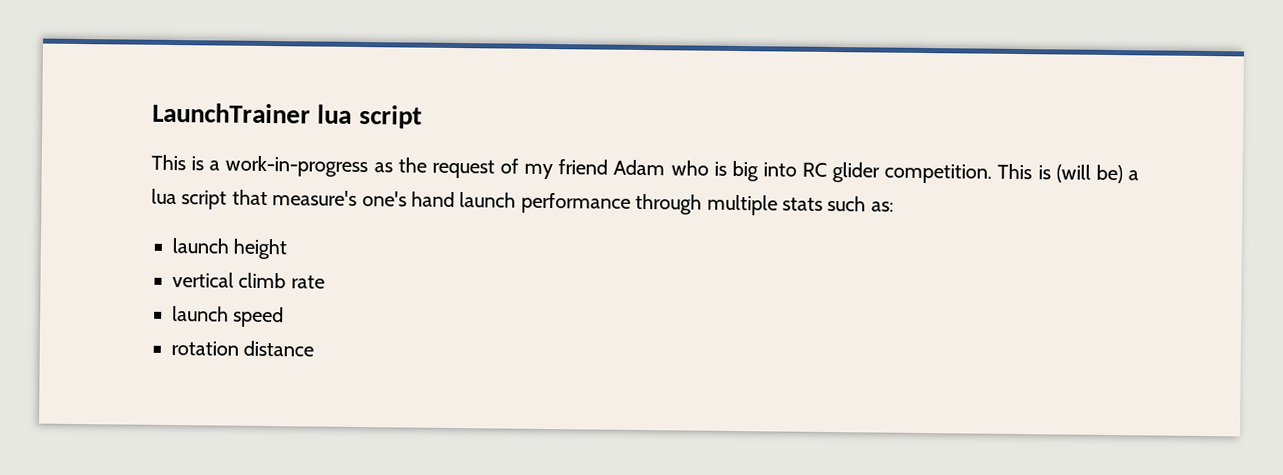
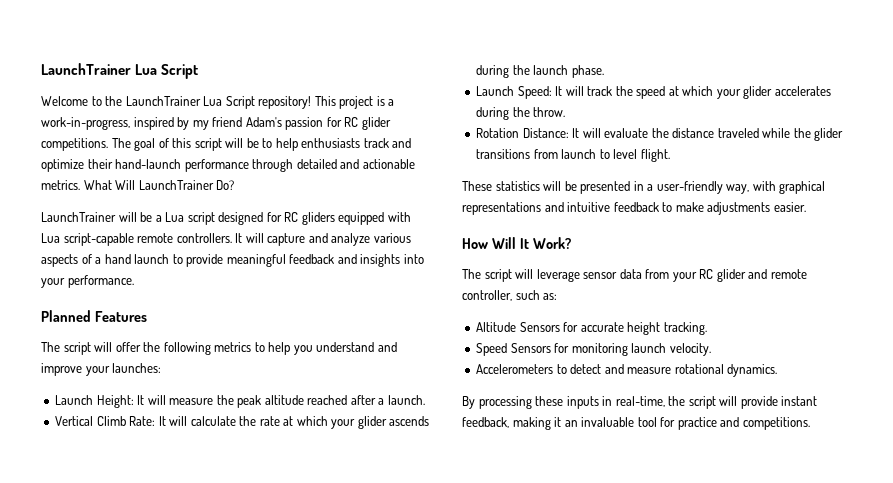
[152,102,422,129] [151,154,1139,184] [151,188,894,216] [172,238,288,260] [172,272,325,289] [172,306,285,328] [171,340,315,357] LaunchTrainer lua script // This is a work-in-progress as the request of my friend Adam who is big into RC glider competition. This is (will be) a lua script that measure's one's hand launch performance through multiple stats such as: // launch height // vertical climb rate // launch speed // rotation distance -> [41,63,199,79] [41,96,395,109] [41,117,391,130] [41,138,412,151] [41,159,415,172] [41,180,235,190] [41,212,411,225] [41,233,411,246] [41,254,424,267] [41,275,134,288] [41,310,147,322] [41,342,397,355] [41,363,162,376] [55,395,425,408] [55,416,430,429] [476,65,604,78] [476,86,831,99] [476,107,566,120] [476,128,844,141] [476,149,670,162] [462,181,826,194] [462,202,806,215] [462,237,571,249] [462,269,807,282] [462,290,558,301] [476,322,707,335] [476,343,711,356] [476,364,778,377] [462,396,818,409] [462,417,810,430] LaunchTrainer Lua Script // Welcome to the LaunchTrainer Lua Script repository! This project is a work-in-progress, inspired by my friend Adam's passion for RC glider competitions. The goal of this script will be to help enthusiasts track and optimize their hand-launch performance through detailed and actionable metrics. What Will LaunchTrainer Do? // LaunchTrainer will be a Lua script designed for RC gliders equipped with Lua script-capable remote controllers. It will capture and analyze various aspects of a hand launch to provide meaningful feedback and insights into your performance. // Planned Features // The script will offer the following metrics to help you understand and improve your launches: // Launch Height: It will measure the peak altitude reached after a launch. // Vertical Climb Rate: It will calculate the rate at which your glider ascends during the launch phase. // Launch Speed: It will track the speed at which your glider accelerates during the throw. // Rotation Distance: It will evaluate the distance traveled while the glider transitions from launch to level flight. // These statistics will be presented in a user-friendly way, with graphical representations and intuitive feedback to make adjustments easier. // How Will It Work? // The script will leverage sensor data from your RC glider and remote controller, such as: // Altitude Sensors for accurate height tracking. // Speed Sensors for monitoring launch velocity. // Accelerometers to detect and measure rotational dynamics. // By processing these inputs in real-time, the script will provide instant feedback, making it an invaluable tool for practice and competitions.

